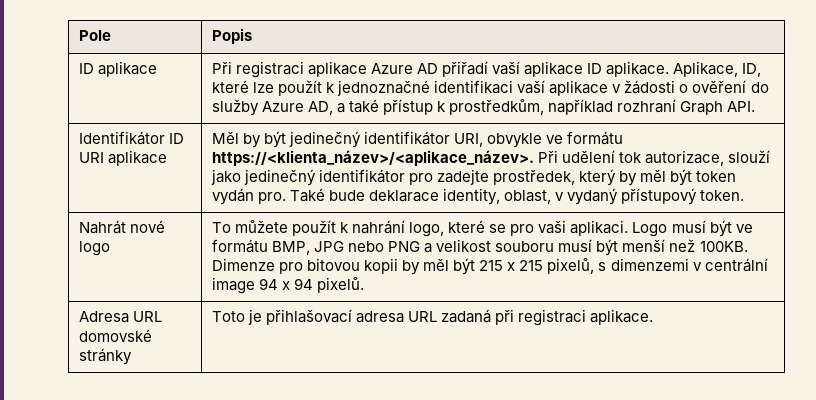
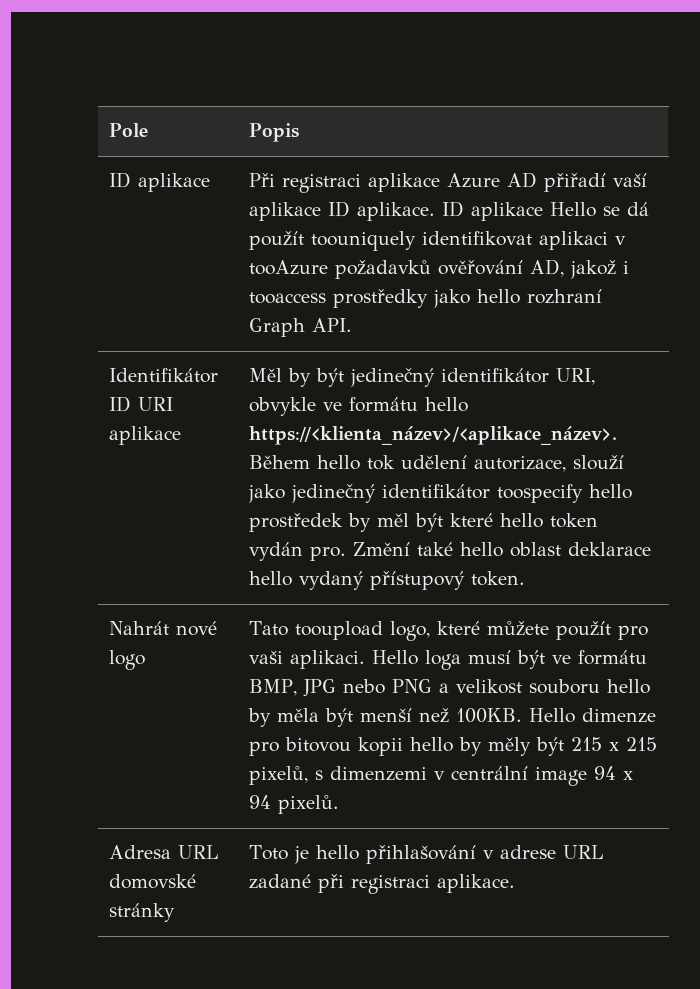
[673,61,762,77] [211,80,769,96] [211,99,614,116] Aplikace, ID, které lze použít k jednoznačné identifikaci vaší aplikace v žádosti o ověření do služby Azure AD, a také přístup k prostředkům, například -> [441,201,649,221] [248,231,626,251] [248,259,629,279] [248,289,520,308] ID aplikace Hello se dá použít toouniquely identifikovat aplikaci v tooAzure požadavků ověřování AD, jakož i tooaccess prostředky jako hello
[211,150,643,166] https://<klienta_název>/<aplikace_název>. Při udělení tok -> [424,397,468,412] [248,426,617,445] [248,455,467,470] hello https://<klienta_název>/<aplikace_název>. Během hello tok udělení
[409,169,693,186] pro zadejte prostředek, který by měl být -> [496,484,632,503] [248,513,543,532] toospecify hello prostředek by měl být které hello
[290,188,565,205] Také bude deklarace identity, oblast, v -> [352,542,651,557] [248,571,292,586] Změní také hello oblast deklarace hello
[211,220,507,237] To můžete použít k nahrání logo, které se -> [248,621,611,641] Tato tooupload logo, které můžete použít
[632,222,668,237] Logo -> [371,650,461,670] Hello loga
[558,239,593,252] musí -> [606,679,650,694] [247,708,319,727] hello by měla
[211,258,275,271] Dimenze -> [528,708,656,723] Hello dimenze
[402,258,450,275] by měl -> [409,737,531,756] hello by měly
[266,309,492,325] přihlašovací adresa URL zadaná -> [315,845,604,864] [248,874,311,889] hello přihlašování v adrese URL zadané

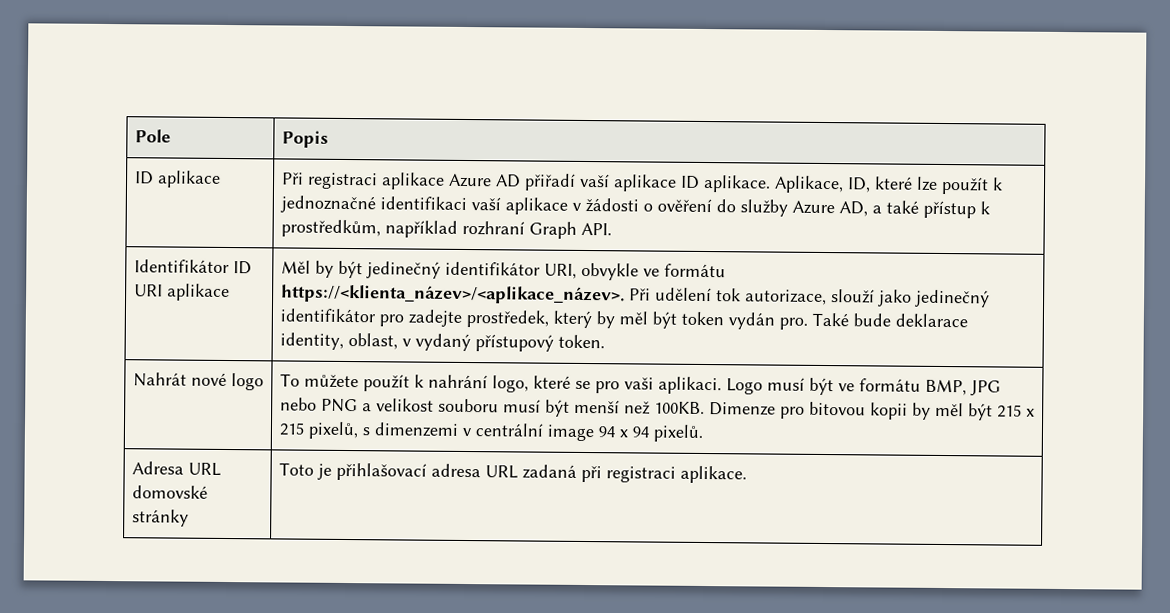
[441,201,649,221] [248,231,626,251] [248,259,629,279] [248,289,520,308] ID aplikace Hello se dá použít toouniquely identifikovat aplikaci v tooAzure požadavků ověřování AD, jakož i tooaccess prostředky jako hello -> [773,175,1003,195] [279,195,990,219] [280,219,458,238] Aplikace, ID, které lze použít k jednoznačné identifikaci vaší aplikace v žádosti o ověření do služby Azure AD, a také přístup k prostředkům, například
[424,397,468,412] [248,426,617,445] [248,455,467,470] hello https://<klienta_název>/<aplikace_název>. Během hello tok udělení -> [280,284,741,305] https://<klienta_název>/<aplikace_název>. Při udělení tok
[496,484,632,503] [248,513,543,532] toospecify hello prostředek by měl být které hello -> [378,309,677,329] pro zadejte prostředek, který by měl být
[352,542,651,557] [248,571,292,586] Změní také hello oblast deklarace hello -> [811,312,968,328] [279,332,411,350] Také bude deklarace identity, oblast, v
[248,621,611,641] Tato tooupload logo, které můžete použít -> [279,373,591,393] To můžete použít k nahrání logo, které se
[371,650,461,670] Hello loga -> [725,378,763,395] Logo
[606,679,650,694] [247,708,319,727] hello by měla -> [502,399,541,413] musí
[528,708,656,723] Hello dimenze -> [708,402,776,416] Dimenze
[409,737,531,756] hello by měly -> [911,402,964,420] by měl
[315,845,604,864] [248,874,311,889] hello přihlašování v adrese URL zadané -> [335,462,577,481] přihlašovací adresa URL zadaná

